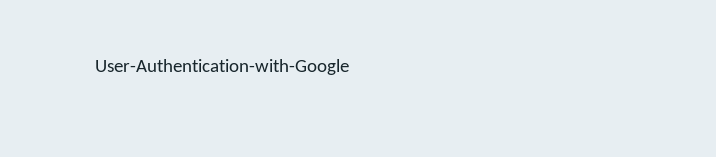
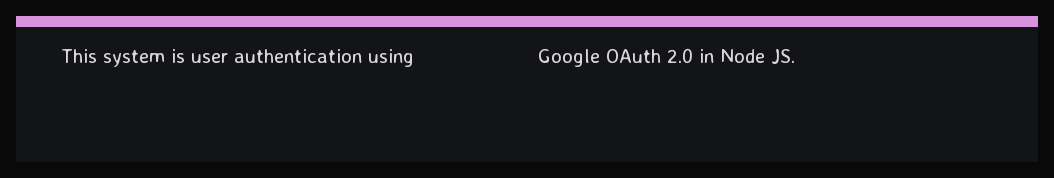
[95,59,349,75] User-Authentication-with-Google -> [61,48,795,67] This system is user authentication using Google OAuth 2.0 in Node JS.

